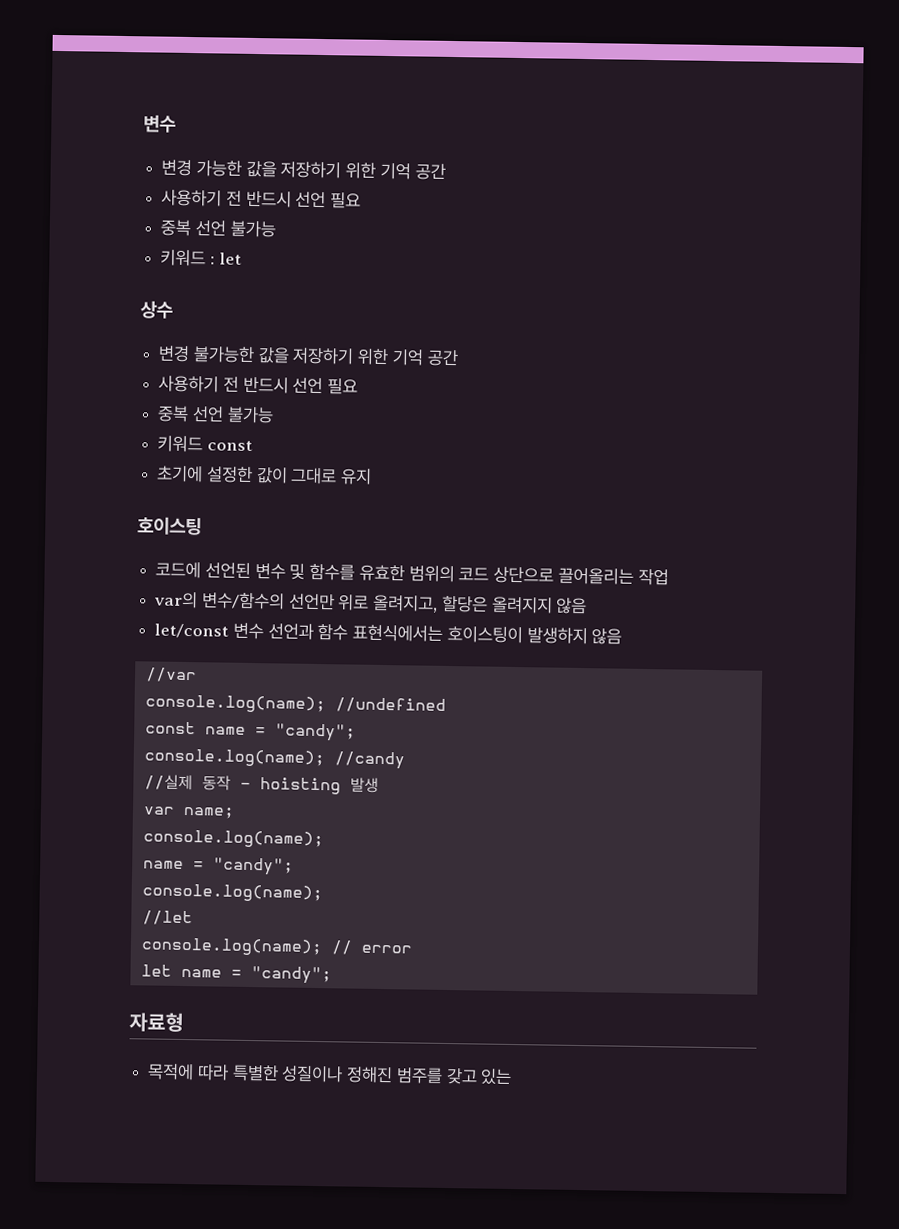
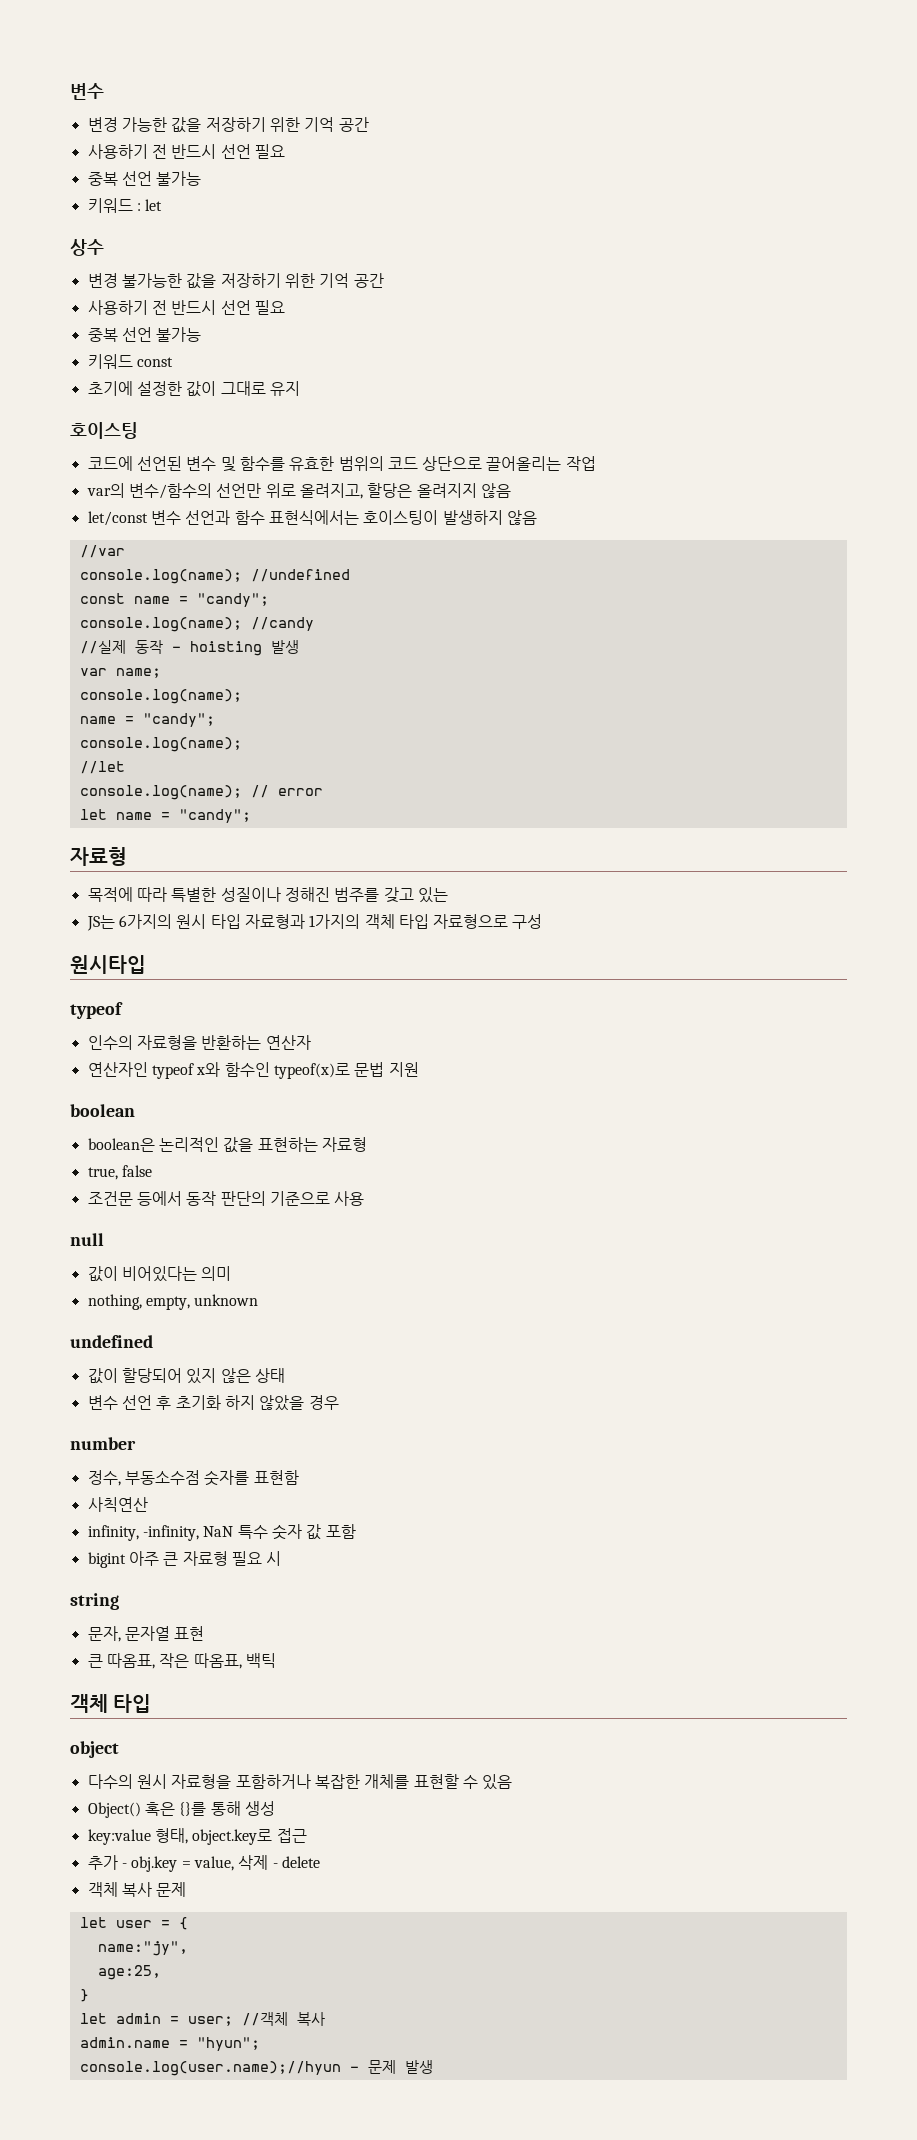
(513, 1077) none -> [86,914,543,931] [70,955,146,974] [70,1002,123,1019] [87,1035,311,1050] [87,1062,419,1079] [70,1104,135,1117] [87,1137,367,1153] [87,1165,152,1180] [87,1191,365,1206] [70,1233,104,1246] [87,1266,232,1282] [87,1294,259,1310] [70,1335,153,1348] [87,1368,285,1384] [87,1395,339,1411] [70,1437,136,1450] [87,1470,299,1486] [87,1497,148,1512] [87,1524,356,1541] [87,1551,282,1568] [70,1593,119,1610] [87,1626,205,1642] [87,1653,276,1669] [70,1694,152,1713] [70,1741,119,1758] [87,1774,513,1790] [87,1801,275,1818] [87,1828,307,1845] [87,1855,320,1872] [87,1882,187,1897] [79,1917,188,1930] [97,1941,188,1956] [97,1965,161,1980] [79,1989,89,2002] [79,2012,325,2026] [79,2037,260,2051] [79,2060,433,2076] // JS는 6가지의 원시 타입 자료형과 1가지의 객체 타입 자료형으로 구성 // 원시타입 // typeof // 인수의 자료형을 반환하는 연산자 // 연산자인 typeof x와 함수인 typeof(x)로 문법 지원 // boolean // boolean은 논리적인 값을 표현하는 자료형 // true, false // 조건문 등에서 동작 판단의 기준으로 사용 // null // 값이 비어있다는 의미 // nothing, empty, unknown // undefined // 값이 할당되어 있지 않은 상태 // 변수 선언 후 초기화 하지 않았을 경우 // number // 정수, 부동소수점 숫자를 표현함 // 사칙연산 // infinity, -infinity, NaN 특수 숫자 값 포함 // bigint 아주 큰 자료형 필요 시 // string // 문자, 문자열 표현 // 큰 따옴표, 작은 따옴표, 백틱 // 객체 타입 // object // 다수의 원시 자료형을 포함하거나 복잡한 개체를 표현할 수 있음 // Object() 혹은 {}를 통해 생성 // key:value 형태, object.key로 접근 // 추가 - obj.key = value, 삭제 - delete // 객체 복사 문제 // let user = { // name:"jy", // age:25, // } // let admin = user; //객체 복사 // admin.name = "hyun"; // console.log(user.name);//hyun - 문제 발생

